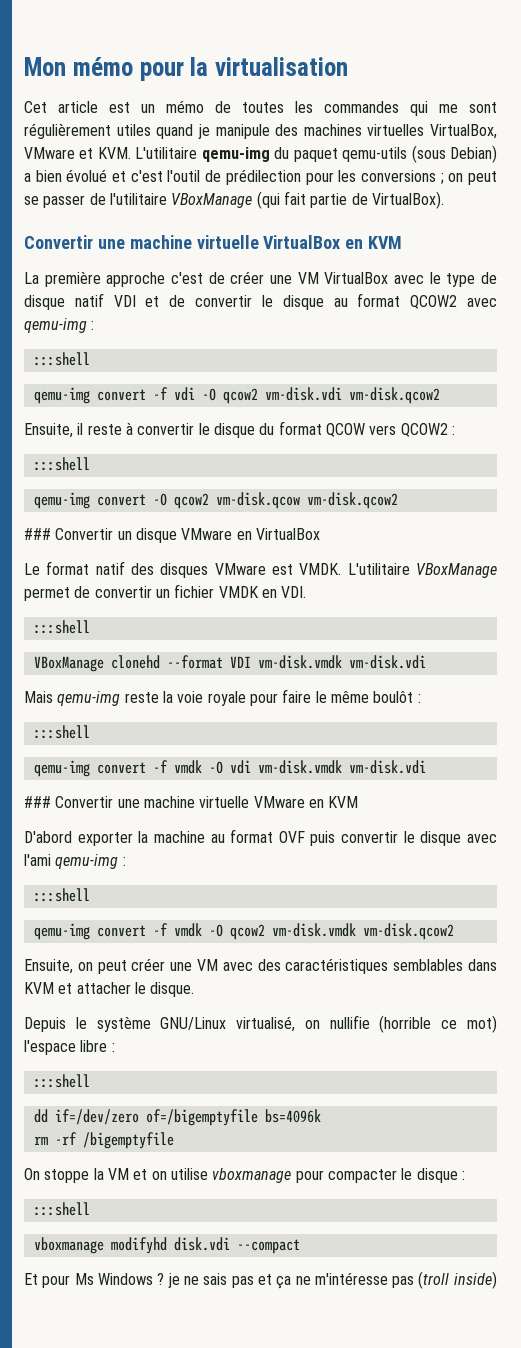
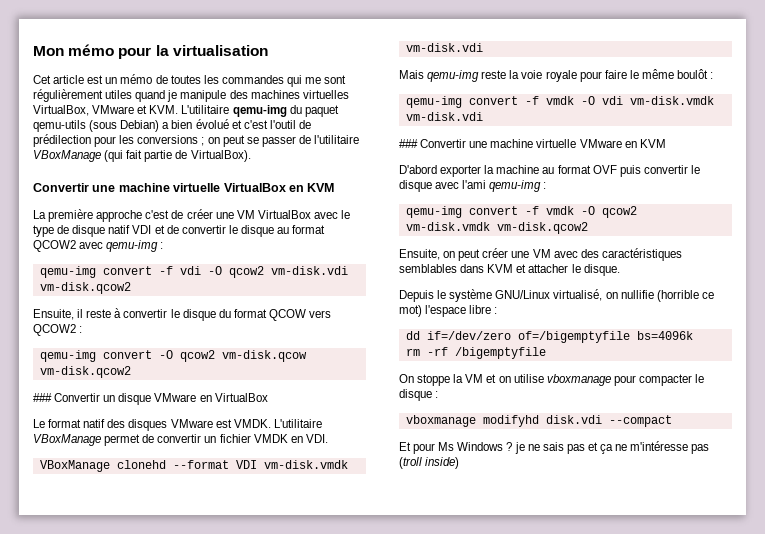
[33,352,90,366] // :::shell -> (164, 245) none
[33,457,90,471] // :::shell -> (83, 329) none
[33,620,90,634] // :::shell -> (328, 438) none
[33,725,90,739] // :::shell -> (714, 75) none
[33,888,90,902] // :::shell -> (547, 185) none
[33,1074,90,1088] // :::shell -> (498, 310) none
[33,1202,90,1216] // :::shell -> (439, 394) none

